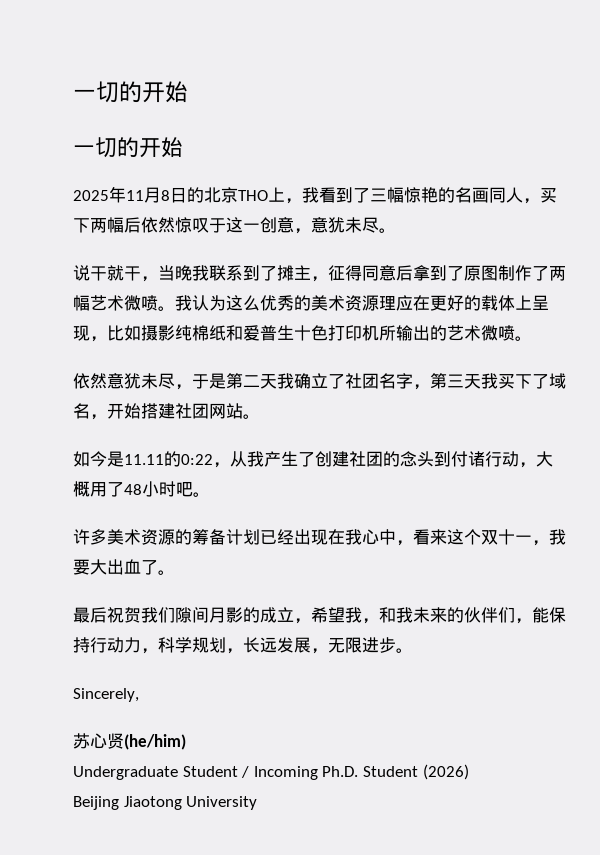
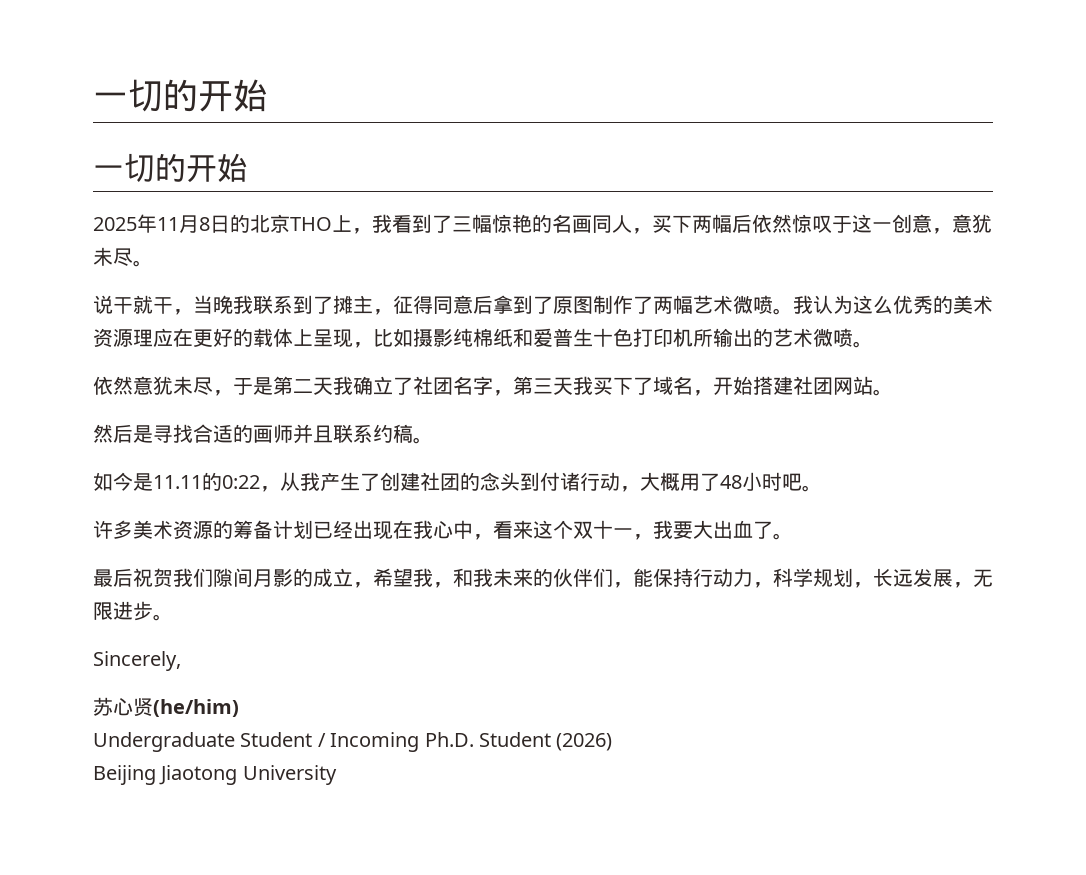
(260, 416) none -> [93,424,433,444] // 然后是寻找合适的画师并且联系约稿。

